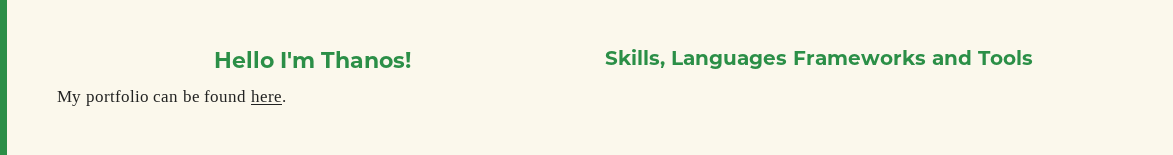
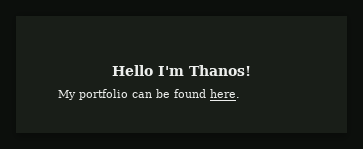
[605,49,1033,69] // Skills, Languages Frameworks and Tools -> (240, 93) none

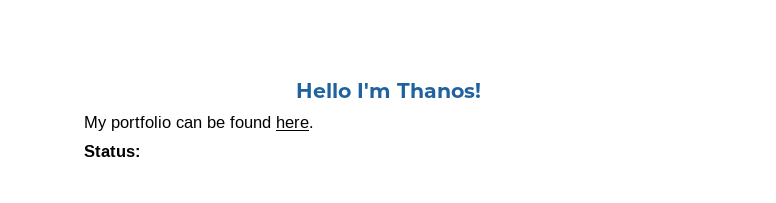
(240, 93) none -> [84,145,141,157] // Status:

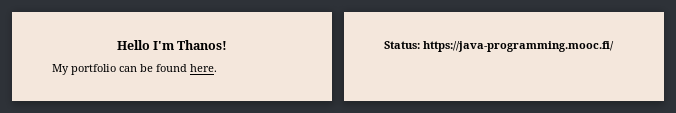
(141, 151) none -> [423,41,614,52] https://java-programming.mooc.fi/

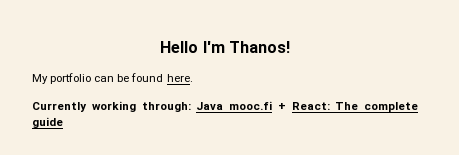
[384,41,614,52] Status: https://java-programming.mooc.fi/ -> [32,101,418,112] [32,117,63,128] Currently working through: Java mooc.fi + React: The complete guide

